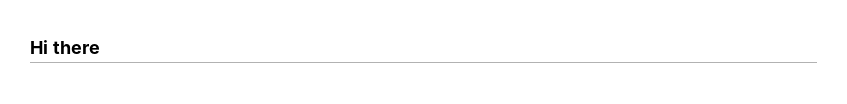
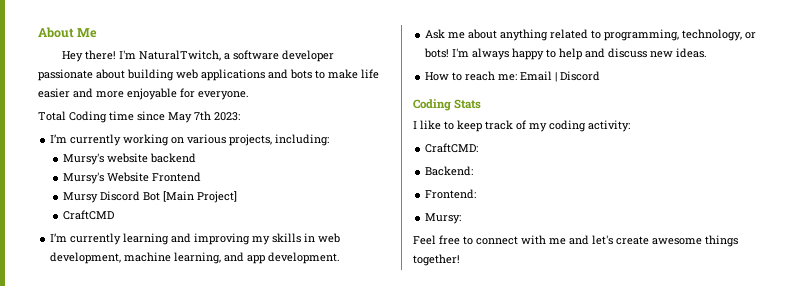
[30,40,100,54] Hi there -> [38,27,98,38] [61,50,334,62] [38,69,379,81] [38,88,249,100] [38,111,240,123] [50,134,330,146] [62,153,196,165] [62,172,201,184] [62,191,237,203] [62,210,114,220] [50,233,341,245] [50,252,341,264] [425,29,757,41] [424,48,708,60] [425,71,601,82] [413,99,482,111] [413,120,630,132] [425,143,479,153] [425,166,474,176] [425,189,477,199] [425,213,462,224] [413,235,738,247] [413,254,460,266] About Me // Hey there! I'm NaturalTwitch, a software developer passionate about building web applications and bots to make life easier and more enjoyable for everyone. // Total Coding time since May 7th 2023: // I’m currently working on various projects, including: // Mursy's website backend // Mursy's Website Frontend // Mursy Discord Bot [Main Project] // CraftCMD // I’m currently learning and improving my skills in web development, machine learning, and app development. // Ask me about anything related to programming, technology, or bots! I'm always happy to help and discuss new ideas. // How to reach me: Email | Discord // Coding Stats // I like to keep track of my coding activity: // CraftCMD: // Backend: // Frontend: // Mursy: // Feel free to connect with me and let's create awesome things together!

